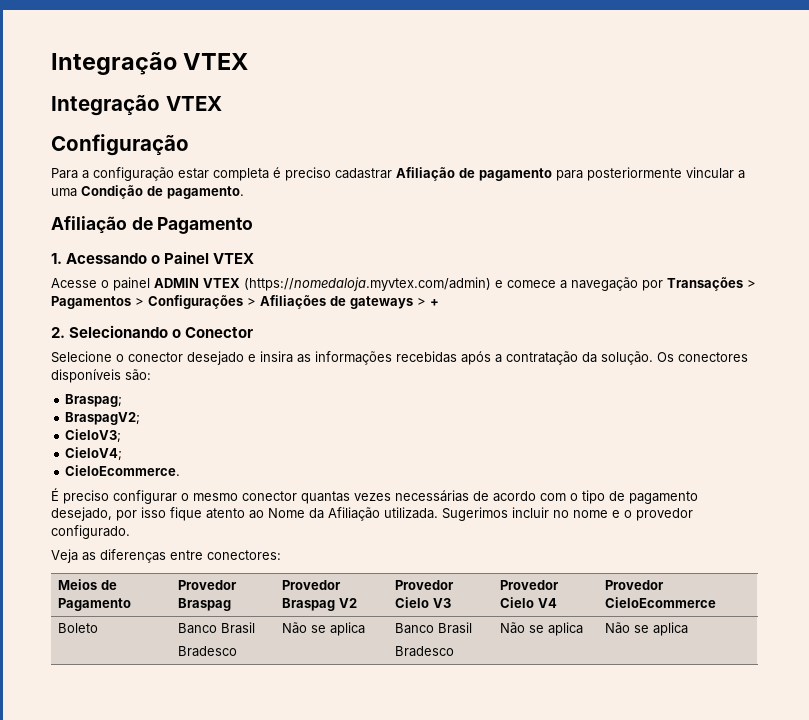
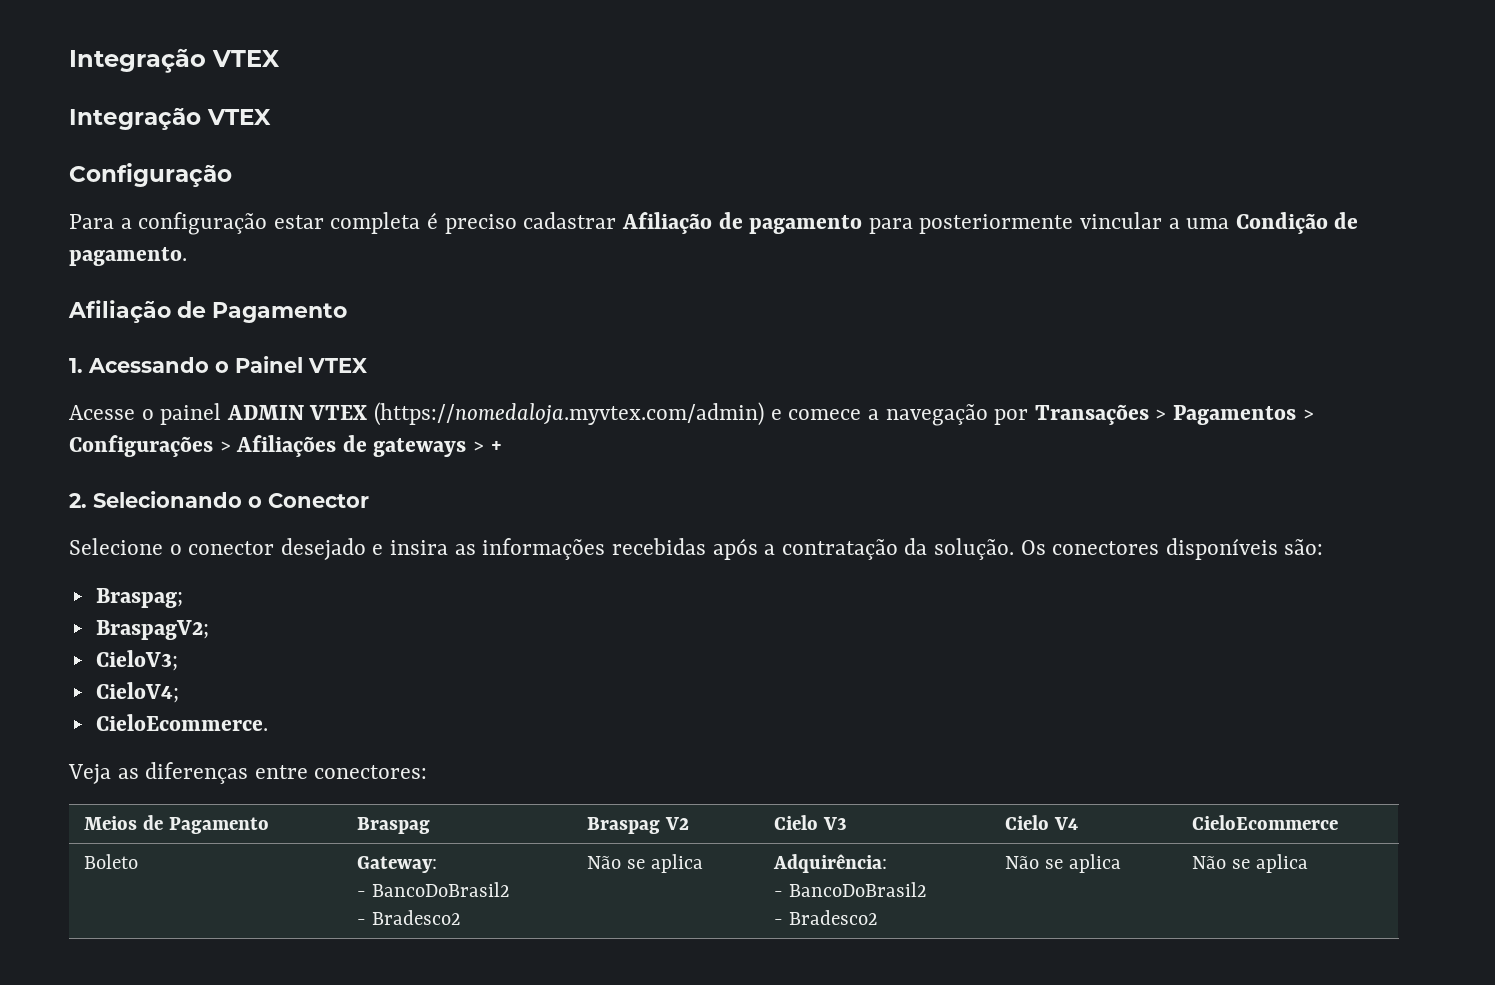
[51,488,698,504] [51,507,693,521] [51,525,130,539] // É preciso configurar o mesmo conector quantas vezes necessárias de acordo com o tipo de pagamento desejado, por isso fique atento ao Nome da Afiliação utilizada. Sugerimos incluir no nome e o provedor configurado. -> (268, 722) none
[178,580,238,590] Provedor -> (269, 825) none
[282,580,342,590] Provedor -> (430, 825) none
[395,580,455,590] Provedor -> (689, 823) none
[500,580,560,590] Provedor -> (847, 823) none
[605,580,665,590] Provedor -> (1078, 823) none
[178,622,256,634] [178,646,238,657] [282,622,366,636] [395,622,473,634] [395,646,455,657] Banco Brasil // Bradesco | Não se aplica | Banco Brasil // Bradesco -> [356,856,437,873] [356,882,510,897] [356,910,461,925] [586,854,703,873] [772,854,887,873] [773,882,927,897] [773,910,878,925] Gateway: // - BancoDoBrasil2 // - Bradesco2 | Não se aplica | Adquirência: // - BancoDoBrasil2 // - Bradesco2

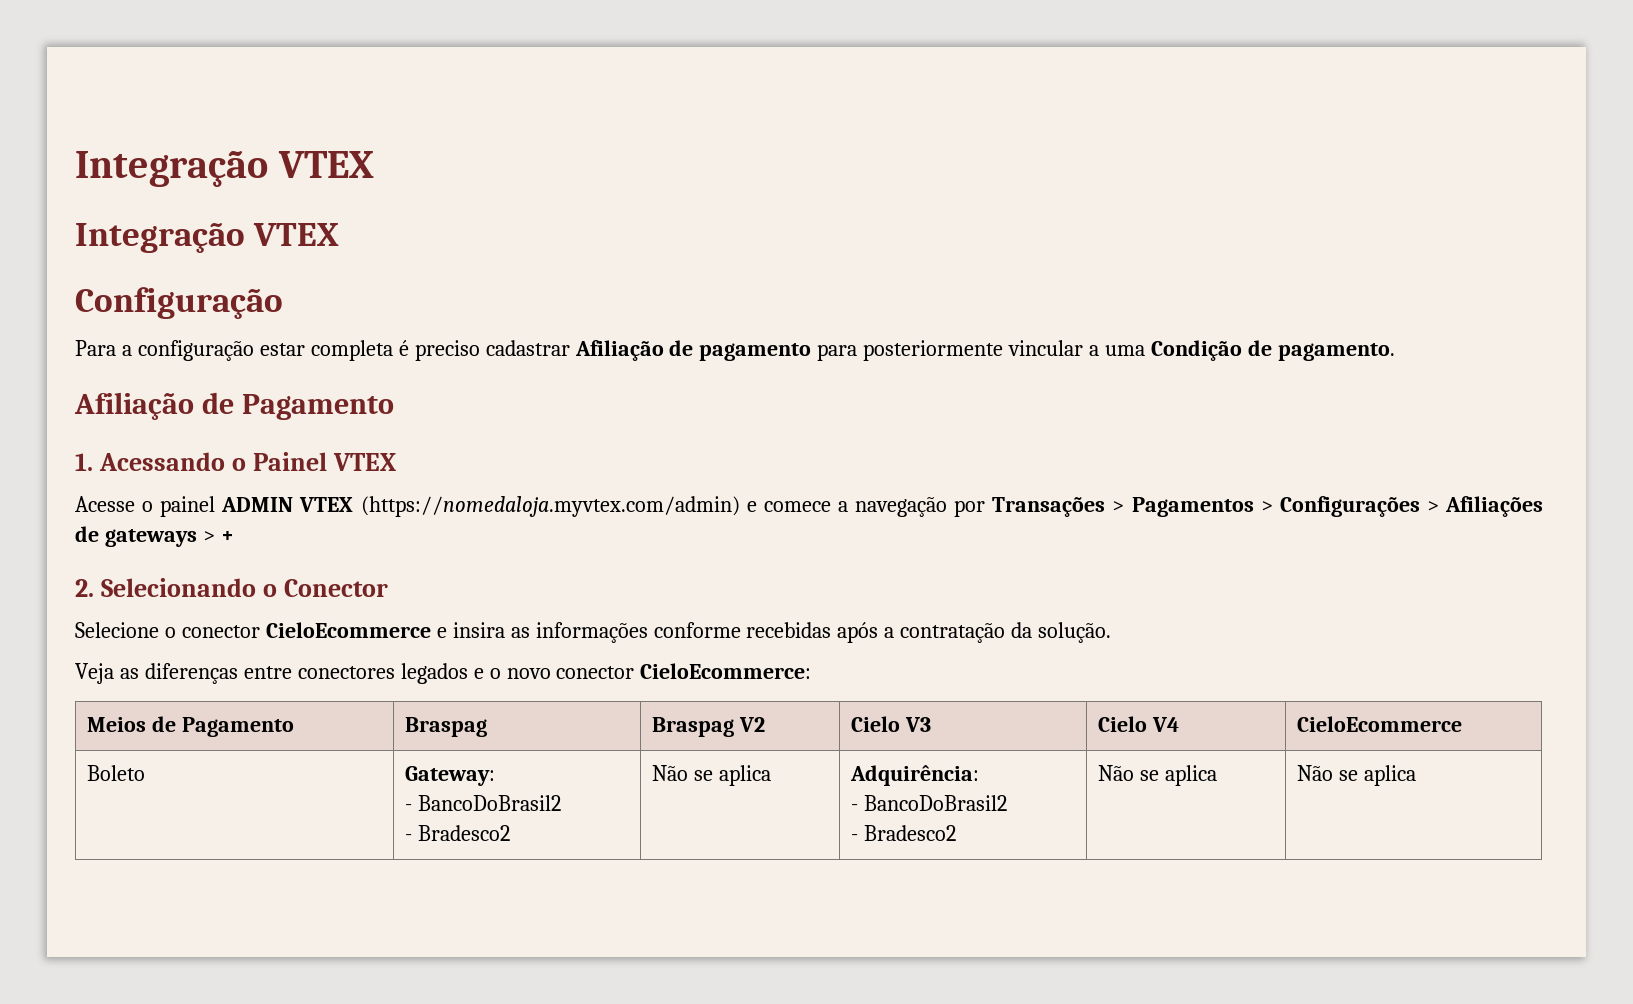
[280,538,366,560] desejado -> [265,622,431,638] CieloEcommerce
(606, 549) none -> [653,622,741,638] conforme
[1020,538,1324,560] [95,588,183,608] [95,620,209,640] [95,650,178,671] [95,682,179,703] [95,714,268,731] [68,762,428,784] Os conectores disponíveis são: // Braspag; // BraspagV2; // CieloV3; // CieloV4; // CieloEcommerce. // Veja as diferenças entre conectores: -> [75,663,812,684] // Veja as diferenças entre conectores legados e o novo conector CieloEcommerce:

